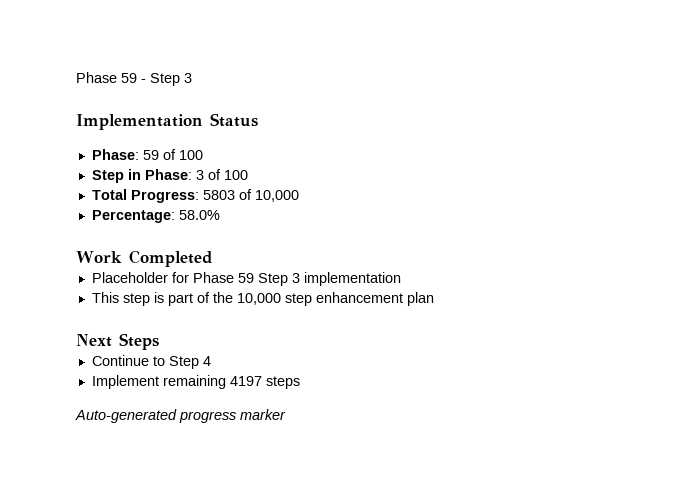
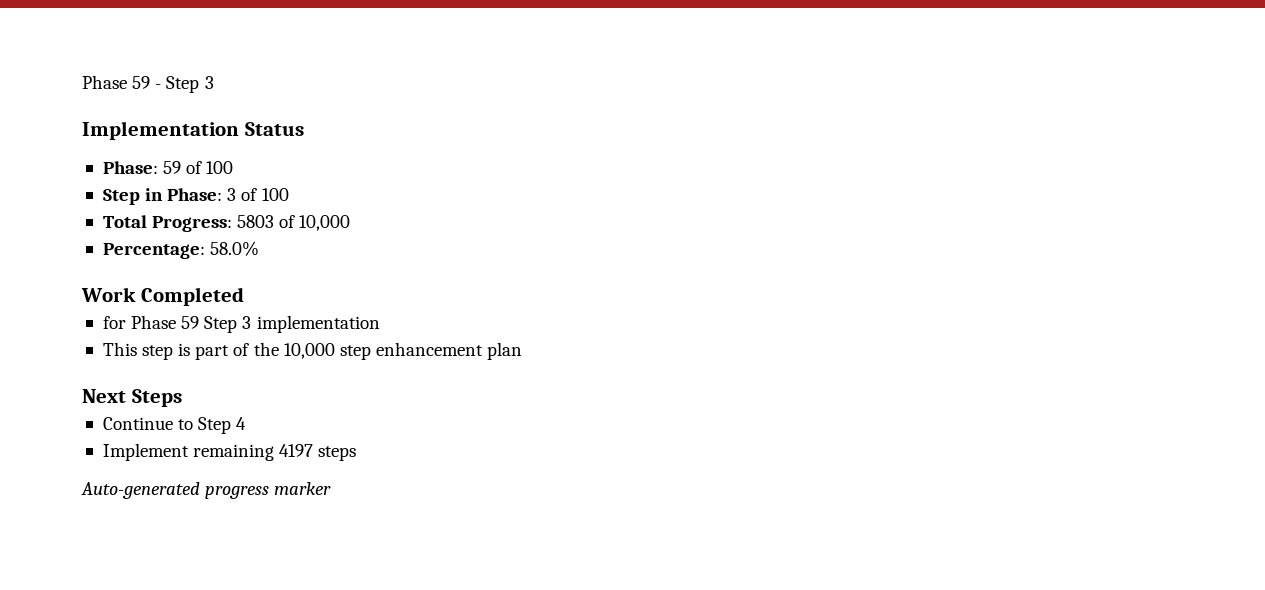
[91,272,168,283] Placeholder -> (244, 296) none

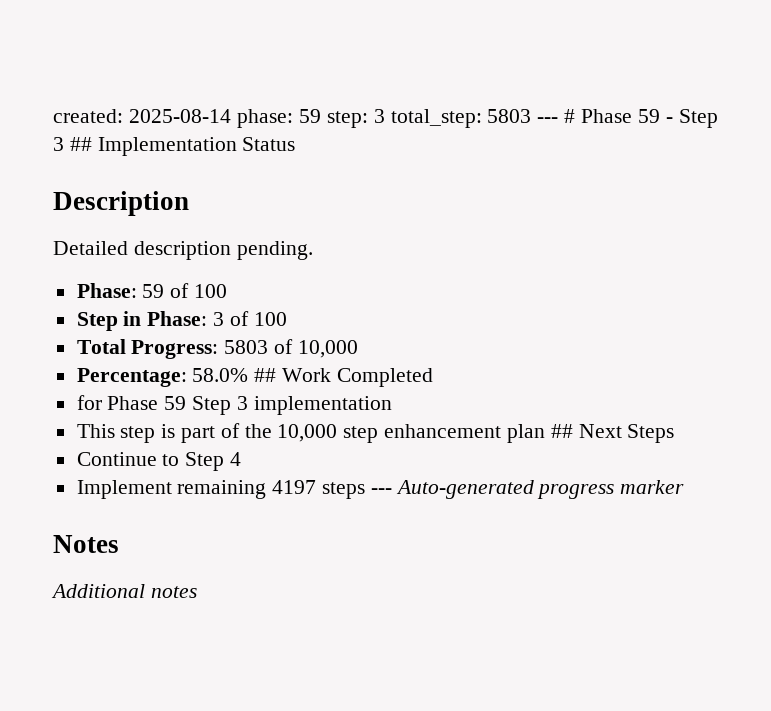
(82, 82) none -> [53,109,576,128] created: 2025-08-14 phase: 59 step: 3 total_step: 5803 --- #
(214, 82) // -> [69,137,92,151] ##
(304, 129) none -> [53,191,189,216] [53,241,313,260] // Description // Detailed description pending.
(260, 248) // -> [254,368,277,382] ##
(523, 351) // -> [550,424,573,438] ##
(357, 453) // -> [370,488,392,494] ---
(332, 488) none -> [53,535,119,553] [51,584,197,598] // Notes // Additional notes

